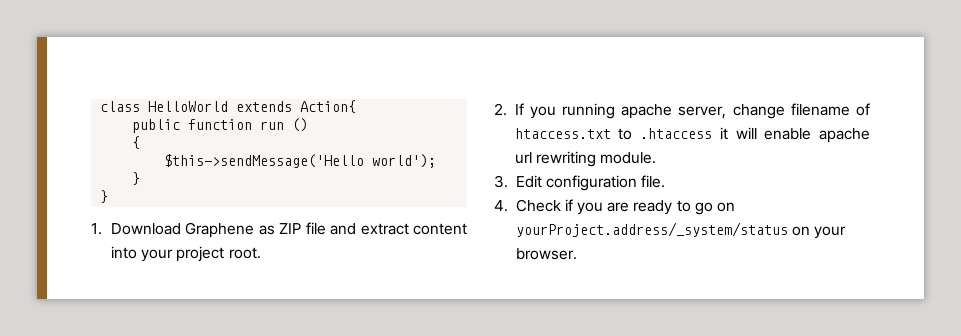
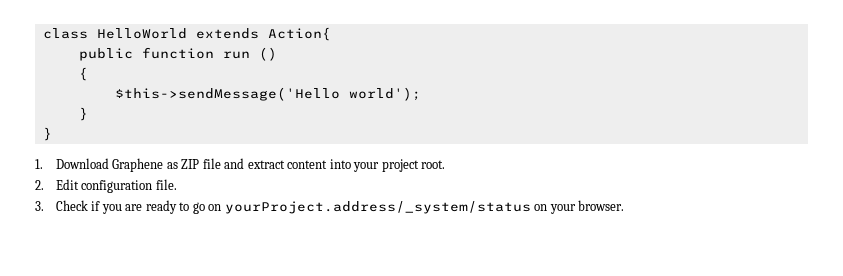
[514,103,870,119] [514,127,870,143] [514,151,657,167] [494,175,508,188] If you running apache server, change filename of htaccess.txt to .htaccess it will enable apache url rewriting module. // 3. -> (44, 185) none
[494,200,508,212] 4. -> [35,201,44,211] 3.

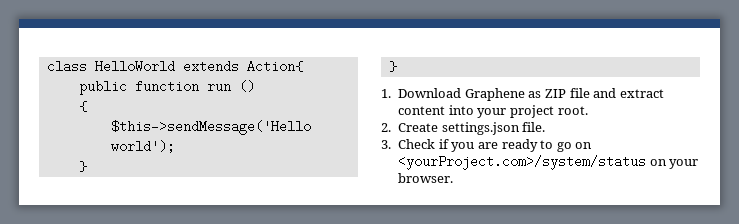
[55,179,153,193] Edit configuration -> [398,122,520,135] Create settings.json
[224,201,531,214] yourProject.address/_system/status -> [398,155,647,170] <yourProject.com>/system/status

